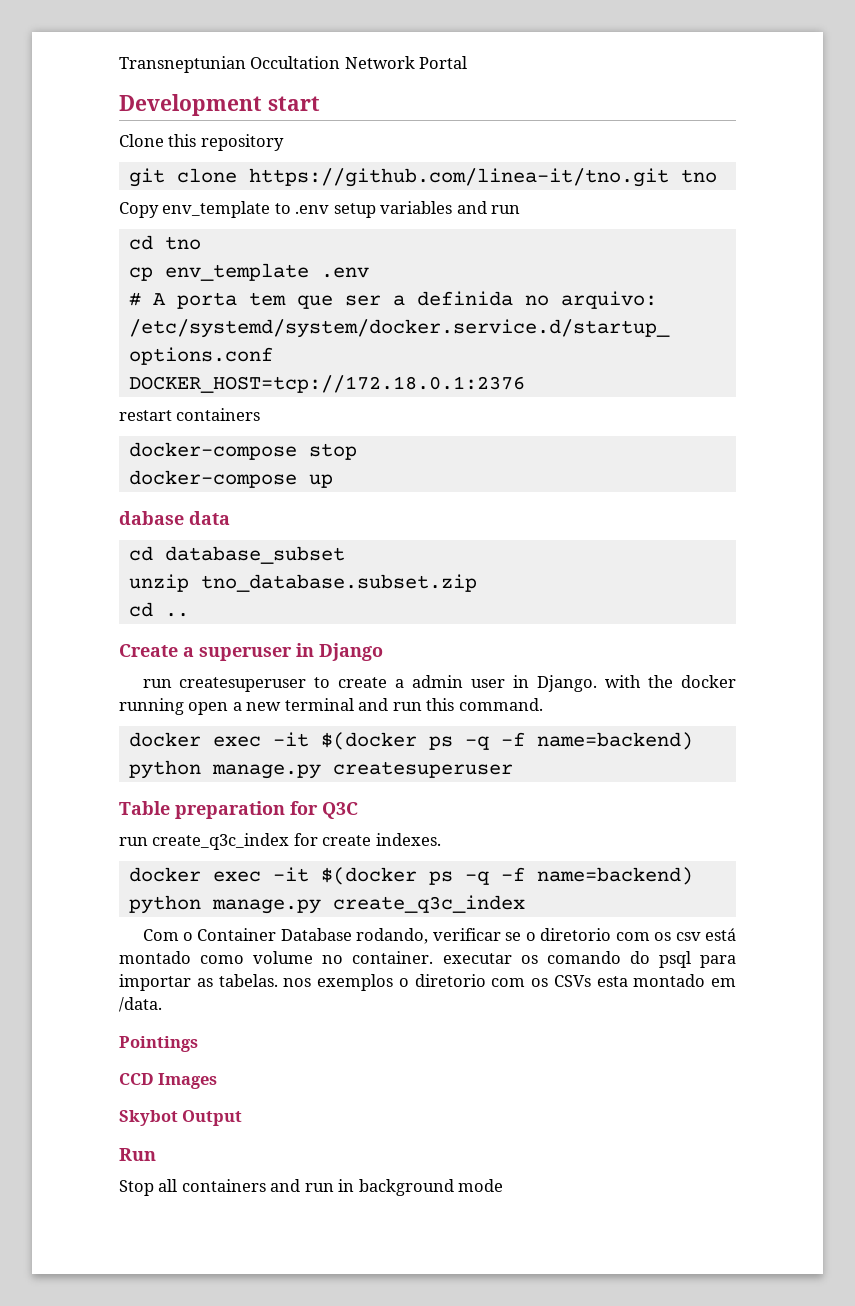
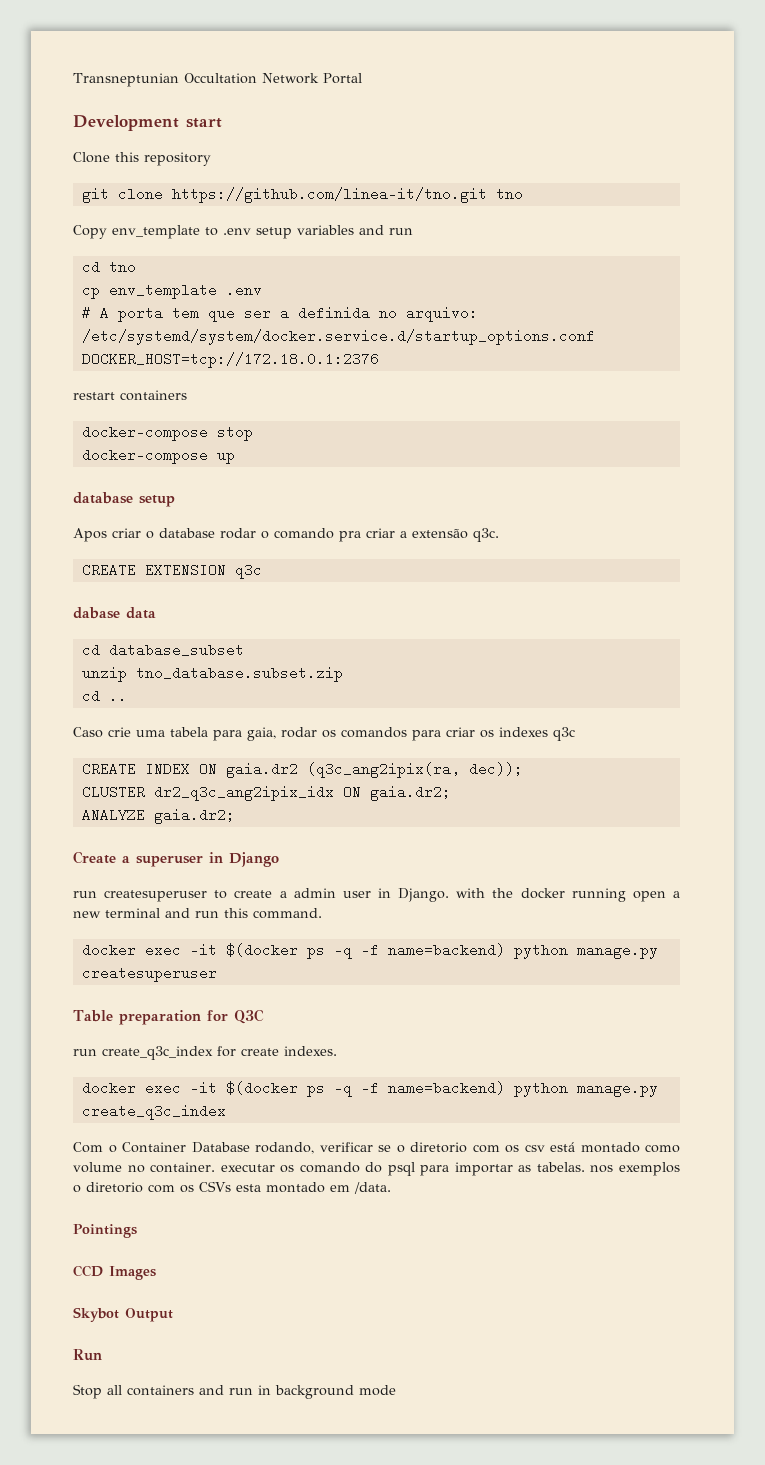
(333, 481) none -> [73,492,175,507] [73,528,499,542] [81,563,262,579] // database setup // Apos criar o database rodar o comando pra criar a extensão q3c. // CREATE EXTENSION q3c
(189, 615) none -> [73,727,575,741] [81,762,523,778] [81,785,451,801] [81,808,235,824] // Caso crie uma tabela para gaia, rodar os comandos para criar os indexes q3c // CREATE INDEX ON gaia.dr2 (q3c_ang2ipix(ra, dec)); // CLUSTER dr2_q3c_ang2ipix_idx ON gaia.dr2; // ANALYZE gaia.dr2;

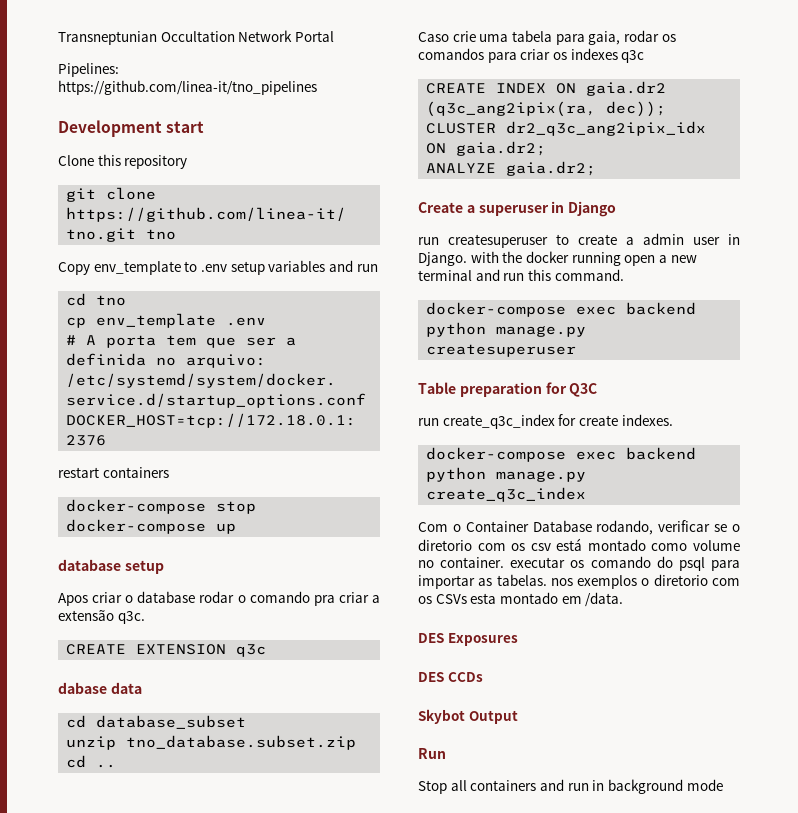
(362, 78) none -> [58,63,119,77] [58,80,317,95] // Pipelines: https://github.com/linea-it/tno_pipelines
[81,943,505,959] docker exec -it $(docker ps -q -f name=backend) -> [426,302,697,317] docker-compose exec backend
[81,1081,505,1097] docker exec -it $(docker ps -q -f name=backend) -> [426,447,697,462] docker-compose exec backend
[73,1224,137,1238] [73,1265,156,1280] Pointings // CCD Images -> [418,633,518,646] [418,672,483,682] DES Exposures // DES CCDs

